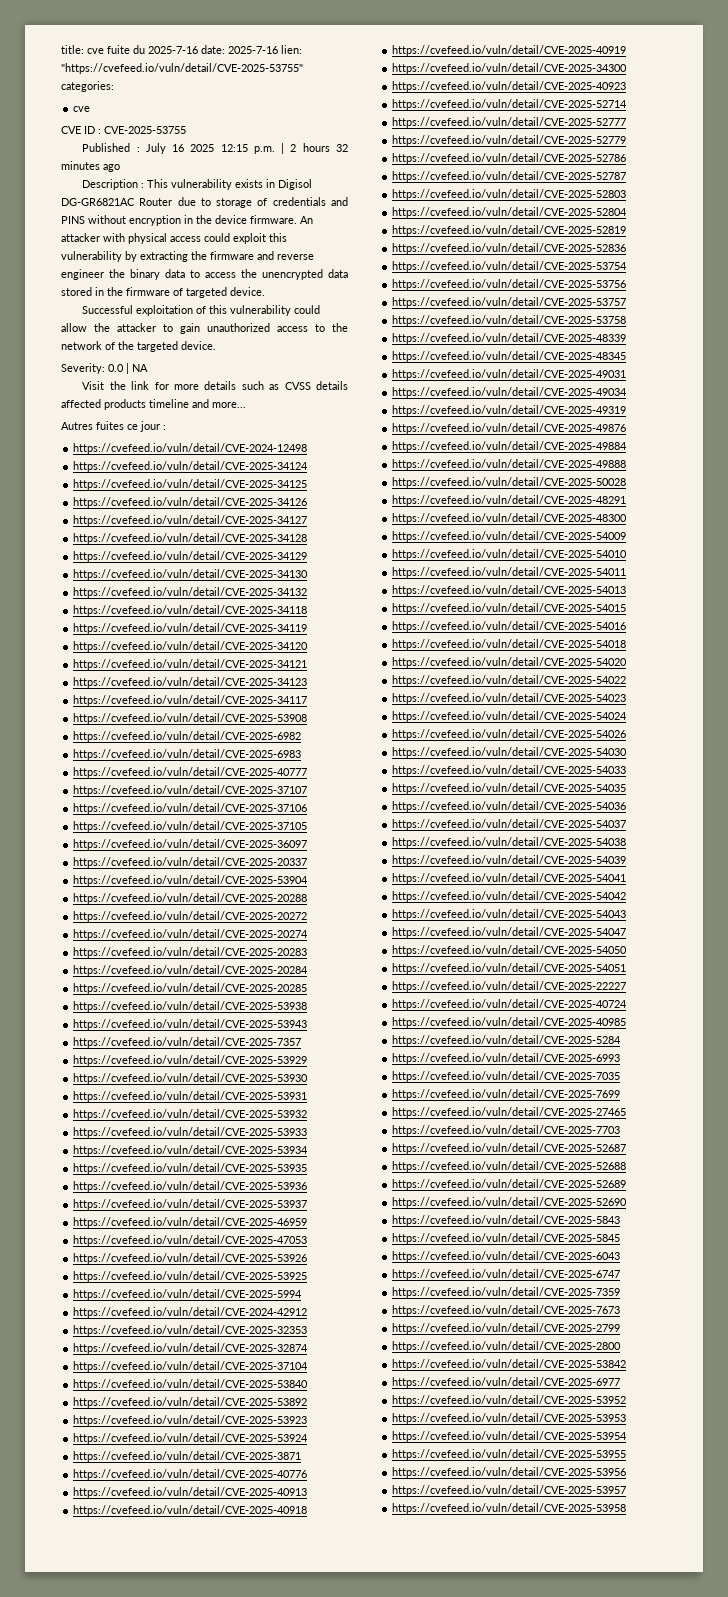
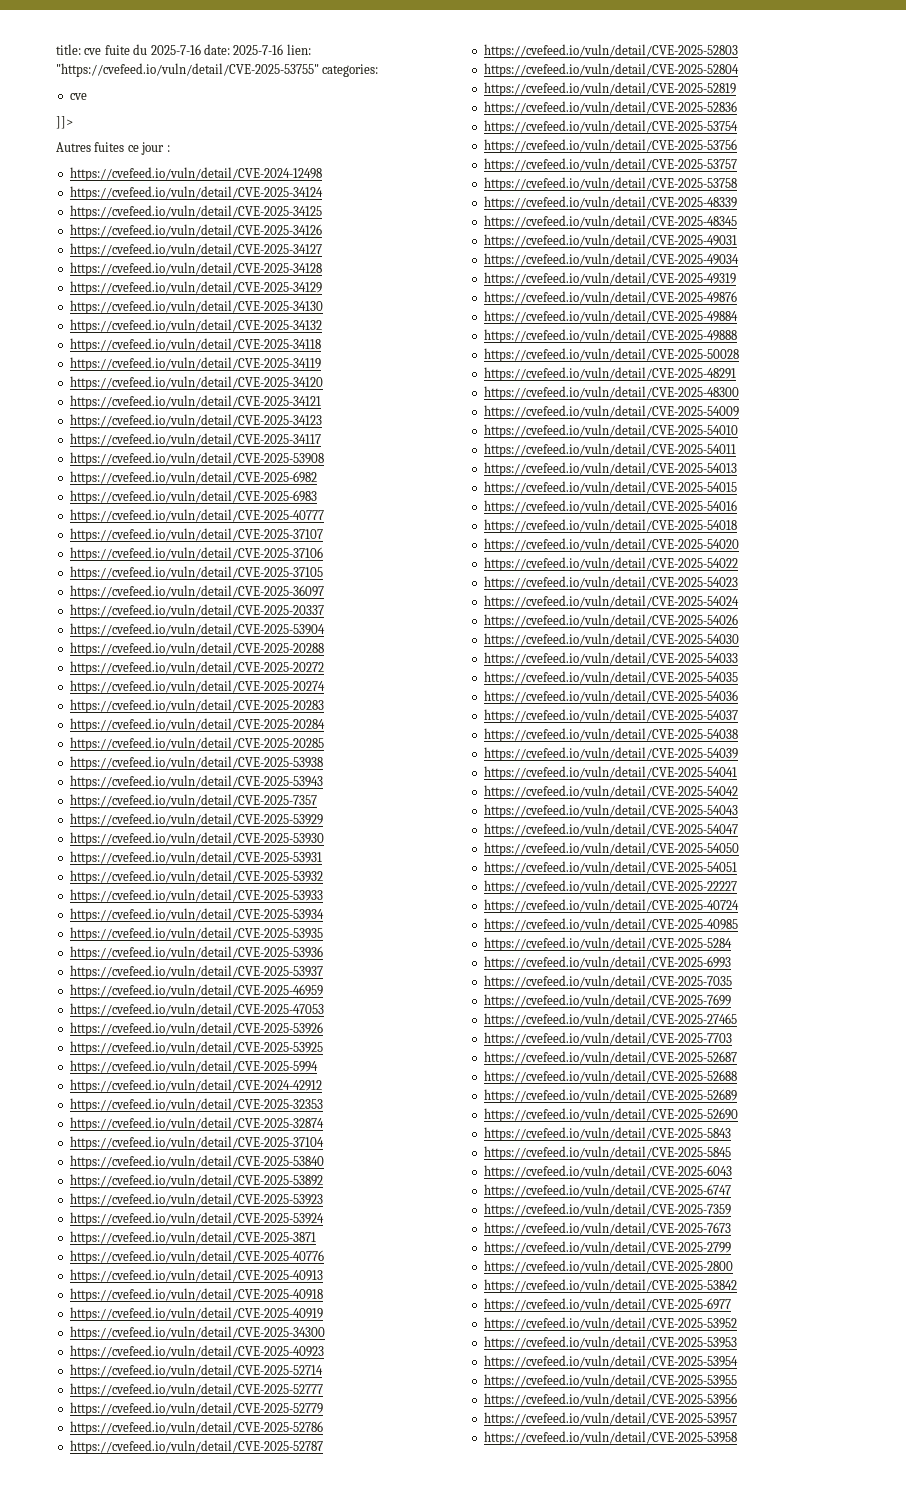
[61,126,186,134] [82,143,348,154] [61,161,120,172] [82,179,313,190] [61,197,348,208] [61,215,313,226] [61,233,287,244] [61,251,314,262] [61,269,348,280] [61,287,265,298] [82,305,321,316] [61,323,348,334] [61,341,216,352] [61,363,148,374] [82,381,348,390] [61,399,246,410] CVE ID : CVE-2025-53755 // Published : July 16 2025 12:15 p.m. | 2 hours 32 minutes ago // Description : This vulnerability exists in Digisol DG-GR6821AC Router due to storage of credentials and PINS without encryption in the device firmware. An attacker with physical access could exploit this vulnerability by extracting the firmware and reverse engineer the binary data to access the unencrypted data stored in the firmware of targeted device. // Successful exploitation of this vulnerability could allow the attacker to gain unauthorized access to the network of the targeted device. // Severity: 0.0 | NA // Visit the link for more details such as CVSS details affected products timeline and more... -> [56,116,73,129] ]]>

